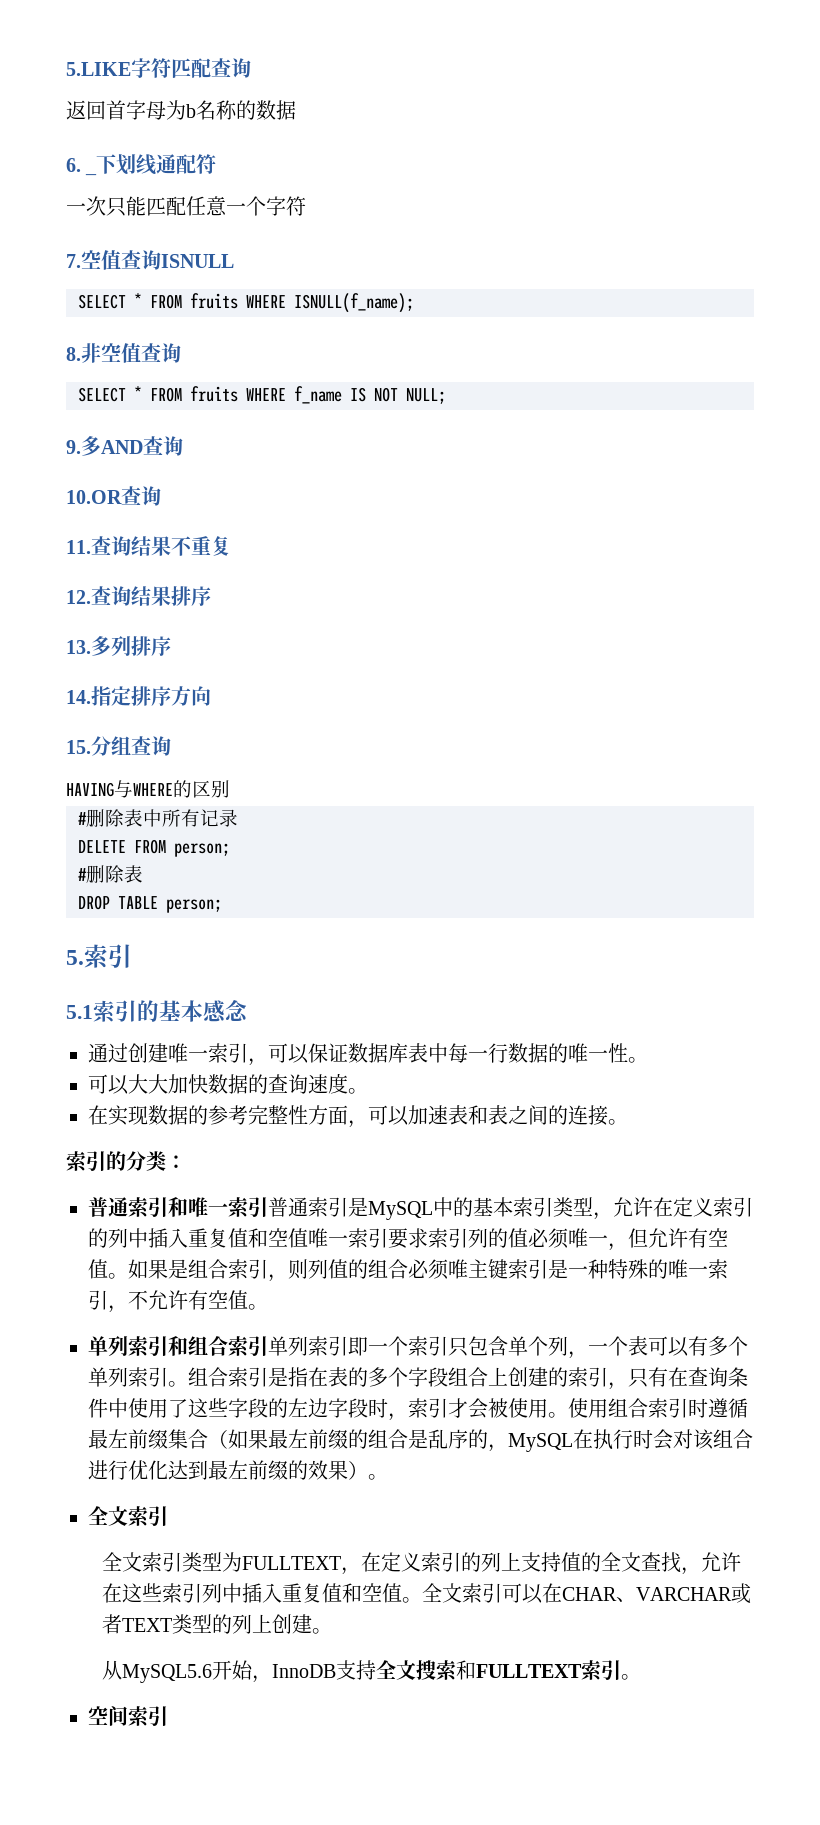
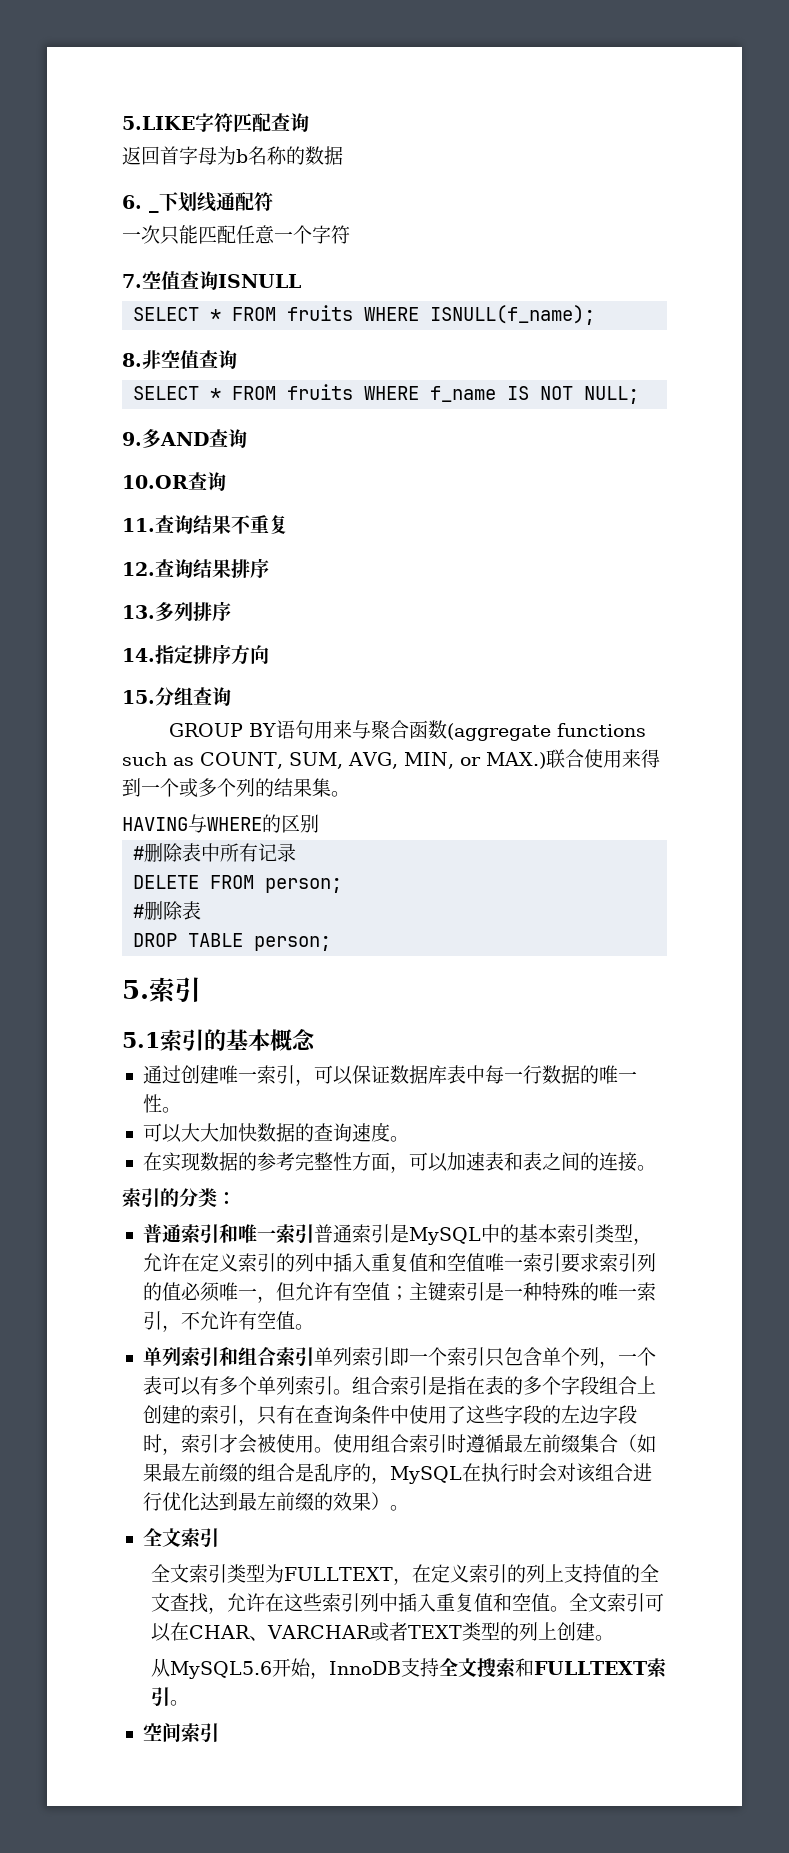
(171, 746) none -> [168,720,646,741] [122,749,660,769] [122,778,350,798] // GROUP BY语句用来与聚合函数(aggregate functions such as COUNT, SUM, AVG, MIN, or MAX.)联合使用来得到一个或多个列的结果集。
[203,1000,226,1023] 感 -> [270,1029,292,1051] 概
[108,1259,468,1282] 。如果是组合索引，则列值的组合必须唯 -> [389,1286,409,1301] ；

